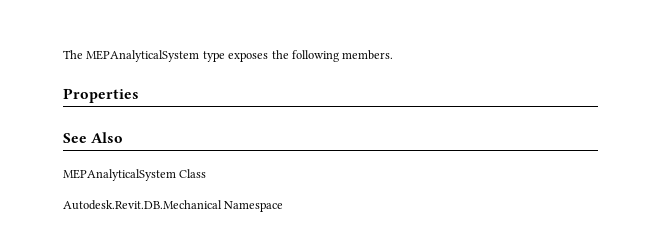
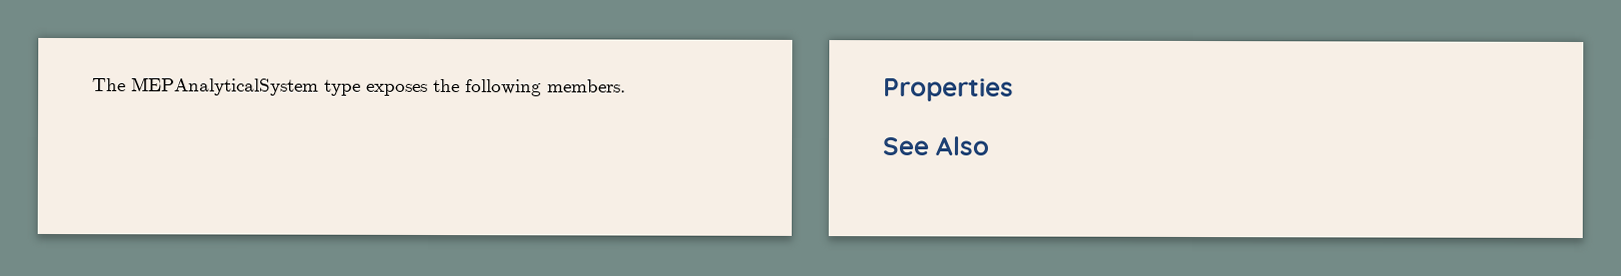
[63,169,207,181] [63,200,284,212] // MEPAnalyticalSystem Class // Autodesk.Revit.DB.Mechanical Namespace -> (991, 146) none

